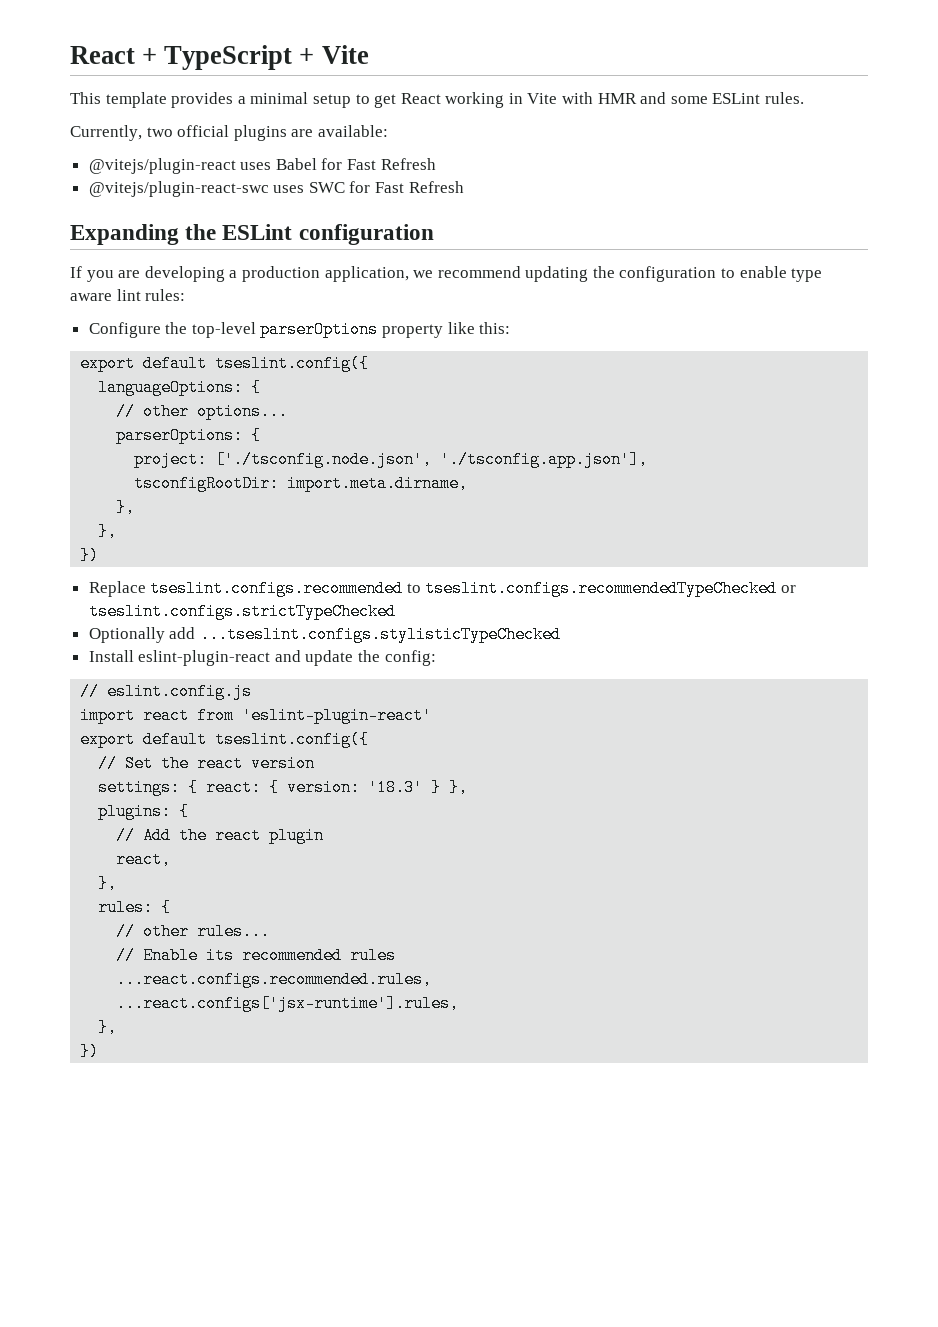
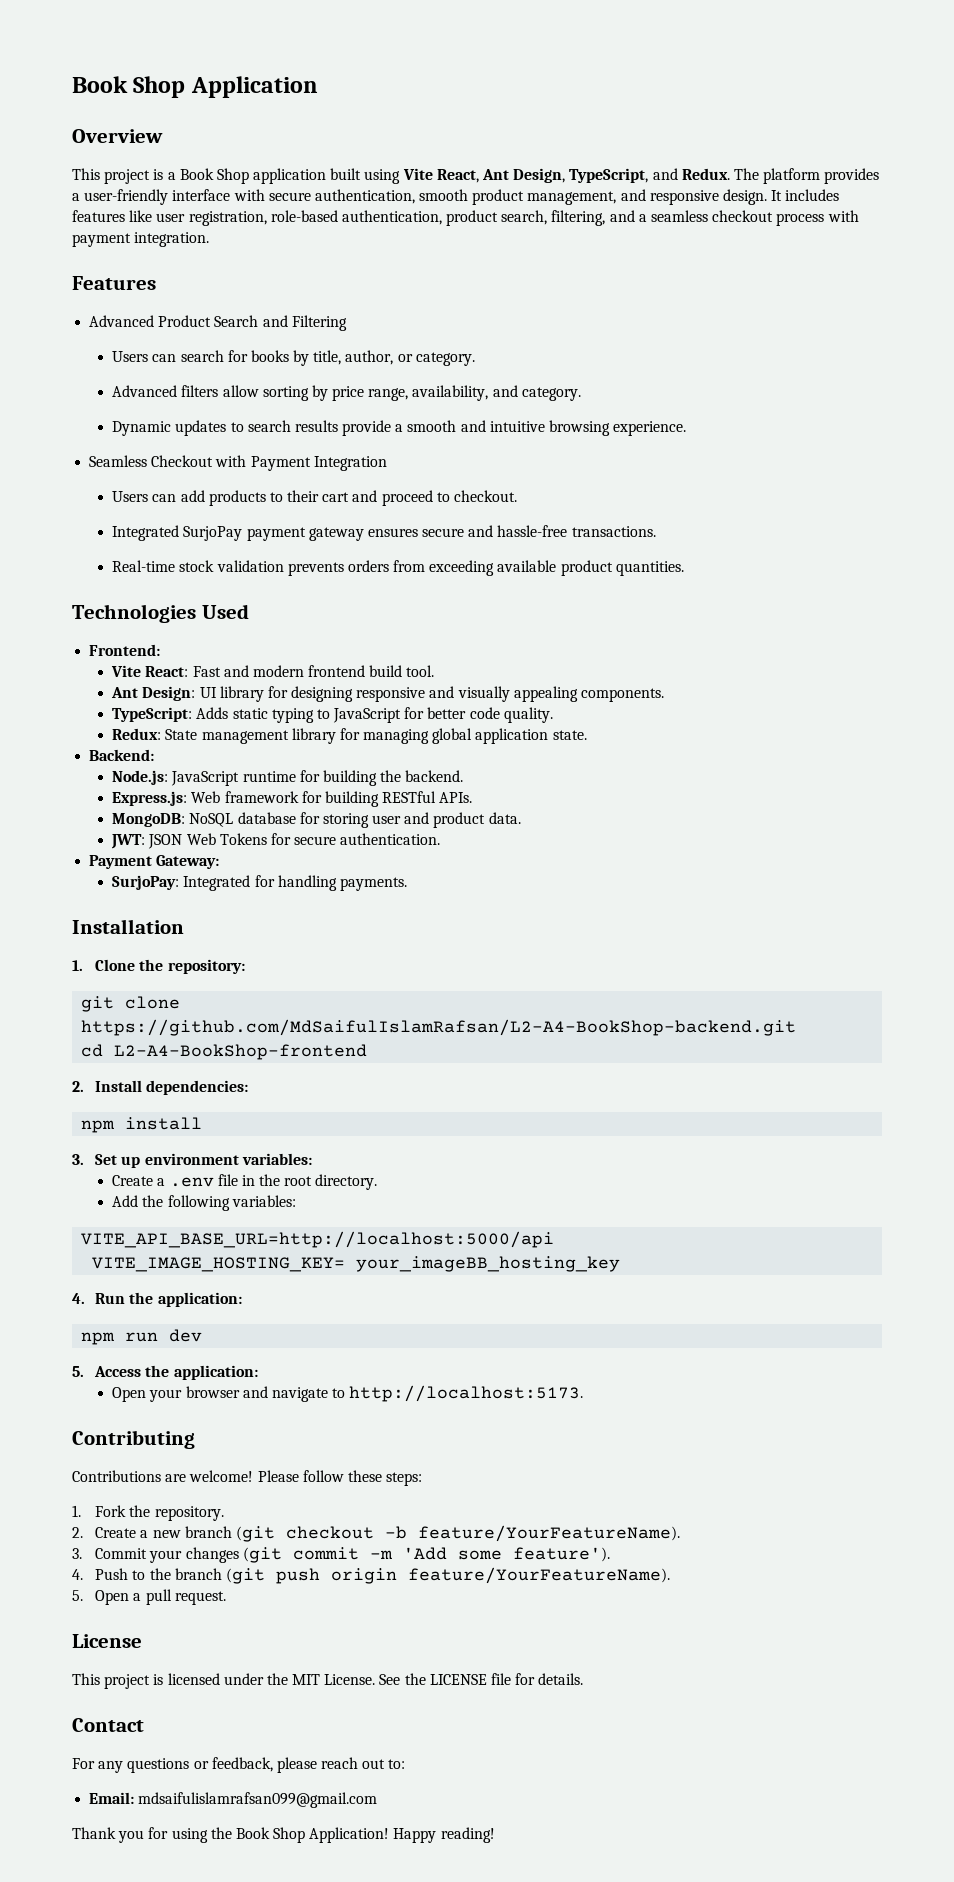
[70,45,369,70] [70,92,805,108] [70,125,388,141] [88,158,436,174] [88,181,464,197] [70,224,434,245] [70,266,823,282] [70,289,186,301] [88,321,511,338] [80,355,370,372] [98,379,262,396] [116,403,289,420] [116,427,262,444] [134,451,649,468] [134,475,469,492] [116,499,136,516] [98,523,118,540] [80,547,100,564] [88,580,797,597] [88,603,396,620] [88,626,561,643] [88,650,436,666] [80,683,253,700] [80,707,433,724] [80,731,370,748] [98,755,316,772] [98,779,469,796] [98,803,190,820] [116,827,325,844] [116,851,172,868] [98,875,118,892] [98,899,172,916] [116,923,271,940] [116,947,397,964] [116,971,433,988] [116,995,460,1012] [98,1019,118,1036] [80,1043,100,1060] React + TypeScript + Vite // This template provides a minimal setup to get React working in Vite with HMR and some ESLint rules. // Currently, two official plugins are available: // @vitejs/plugin-react uses Babel for Fast Refresh // @vitejs/plugin-react-swc uses SWC for Fast Refresh // Expanding the ESLint configuration // If you are developing a production application, we recommend updating the configuration to enable type aware lint rules: // Configure the top-level parserOptions property like this: // export default tseslint.config({ // languageOptions: { // // other options... // parserOptions: { // project: ['./tsconfig.node.json', './tsconfig.app.json'], // tsconfigRootDir: import.meta.dirname, // }, // }, // }) // Replace tseslint.configs.recommended to tseslint.configs.recommendedTypeChecked or tseslint.configs.strictTypeChecked // Optionally add ...tseslint.configs.stylisticTypeChecked // Install eslint-plugin-react and update the config: // // eslint.config.js // import react from 'eslint-plugin-react' // export default tseslint.config({ // // Set the react version // settings: { react: { version: '18.3' } }, // plugins: { // // Add the react plugin // react, // }, // rules: { // // other rules... // // Enable its recommended rules // ...react.configs.recommended.rules, // ...react.configs['jsx-runtime'].rules, // }, // }) -> [72,76,318,98] [72,129,163,143] [72,168,880,184] [72,189,840,205] [72,210,859,226] [72,232,210,247] [72,276,156,290] [89,315,347,331] [112,350,475,366] [112,385,581,401] [112,420,687,436] [89,455,387,471] [112,490,518,506] [112,525,656,541] [112,560,684,576] [72,604,249,623] [89,644,161,656] [111,665,435,677] [111,686,665,702] [112,707,553,723] [112,728,587,744] [89,749,155,761] [112,770,464,786] [112,791,473,807] [112,812,521,828] [111,833,441,849] [89,855,220,869] [112,875,407,891] [72,919,184,934] [72,959,245,974] [81,996,181,1012] [81,1019,797,1036] [81,1044,368,1060] [72,1080,249,1095] [81,1117,203,1133] [72,1153,312,1168] [112,1174,378,1190] [112,1195,296,1211] [81,1231,555,1248] [92,1256,621,1272] [72,1292,242,1307] [81,1329,203,1345] [72,1365,258,1380] [112,1385,584,1402] [72,1430,195,1449] [72,1470,423,1486] [72,1505,224,1521] [72,1525,680,1542] [72,1547,610,1563] [72,1567,670,1584] [72,1589,226,1605] [72,1634,142,1648] [72,1673,584,1689] [72,1718,144,1732] [72,1757,406,1773] [89,1792,378,1808] [72,1827,495,1843] Book Shop Application // Overview // This project is a Book Shop application built using Vite React, Ant Design, TypeScript, and Redux. The platform provides a user-friendly interface with secure authentication, smooth product management, and responsive design. It includes features like user registration, role-based authentication, product search, filtering, and a seamless checkout process with payment integration. // Features // Advanced Product Search and Filtering // Users can search for books by title, author, or category. // Advanced filters allow sorting by price range, availability, and category. // Dynamic updates to search results provide a smooth and intuitive browsing experience. // Seamless Checkout with Payment Integration // Users can add products to their cart and proceed to checkout. // Integrated SurjoPay payment gateway ensures secure and hassle-free transactions. // Real-time stock validation prevents orders from exceeding available product quantities. // Technologies Used // Frontend: // Vite React: Fast and modern frontend build tool. // Ant Design: UI library for designing responsive and visually appealing components. // TypeScript: Adds static typing to JavaScript for better code quality. // Redux: State management library for managing global application state. // Backend: // Node.js: JavaScript runtime for building the backend. // Express.js: Web framework for building RESTful APIs. // MongoDB: NoSQL database for storing user and product data. // JWT: JSON Web Tokens for secure authentication. // Payment Gateway: // SurjoPay: Integrated for handling payments. // Installation // 1. Clone the repository: // git clone https://github.com/MdSaifulIslamRafsan/L2-A4-BookShop-backend.git // cd L2-A4-BookShop-frontend // 2. Install dependencies: // npm install // 3. Set up environment variables: // Create a .env file in the root directory. // Add the following variables: // VITE_API_BASE_URL=http://localhost:5000/api // VITE_IMAGE_HOSTING_KEY= your_imageBB_hosting_key // 4. Run the application: // npm run dev // 5. Access the application: // Open your browser and navigate to http://localhost:5173. // Contributing // Contributions are welcome! Please follow these steps: // 1. Fork the repository. // 2. Create a new branch (git checkout -b feature/YourFeatureName). // 3. Commit your changes (git commit -m 'Add some feature'). // 4. Push to the branch (git push origin feature/YourFeatureName). // 5. Open a pull request. // License // This project is licensed under the MIT License. See the LICENSE file for details. // Contact // For any questions or feedback, please reach out to: // Email: mdsaifulislamrafsan099@gmail.com // Thank you for using the Book Shop Application! Happy reading!

